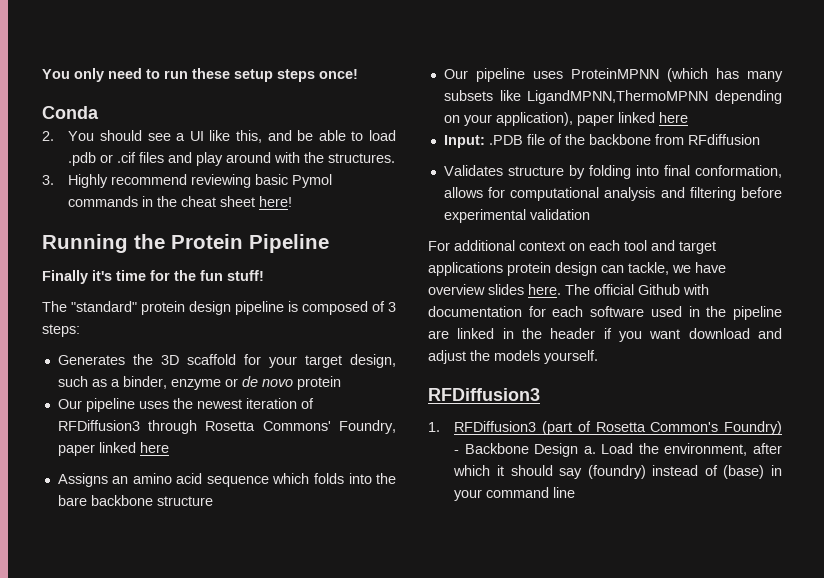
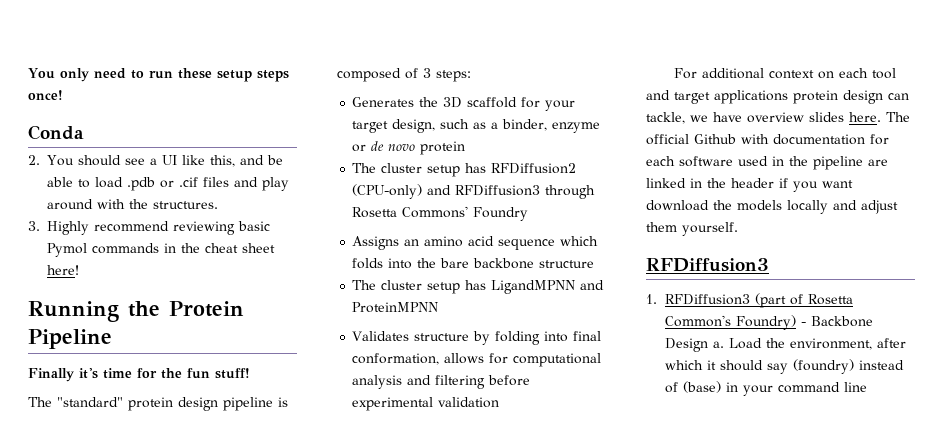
[57,398,314,412] [57,420,396,434] [57,442,169,456] Our pipeline uses the newest iteration of RFDiffusion3 through Rosetta Commons' Foundry, paper linked here -> [352,163,577,177] [352,184,596,199] [352,206,529,221] The cluster setup has RFDiffusion2 (CPU-only) and RFDiffusion3 through Rosetta Commons' Foundry
[443,68,783,82] [443,90,782,104] [443,112,688,126] [443,134,760,148] Our pipeline uses ProteinMPNN (which has many subsets like LigandMPNN,ThermoMPNN depending on your application), paper linked here // Input: .PDB file of the backbone from RFdiffusion -> [352,280,605,294] [352,302,439,313] The cluster setup has LigandMPNN and ProteinMPNN
[758,328,782,339] [428,350,540,364] and adjust the models -> [713,200,898,214] [646,222,677,232] the models locally and adjust them

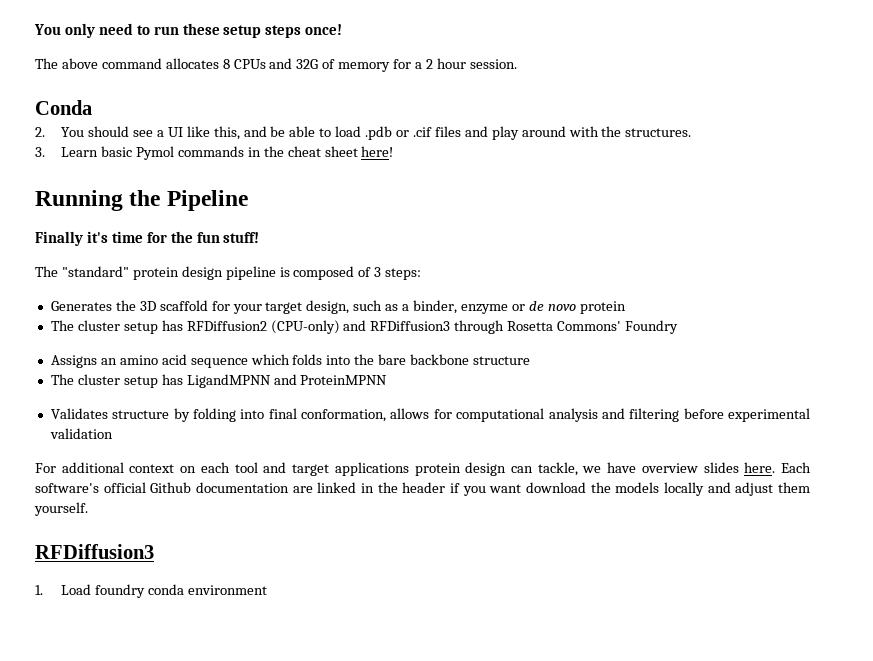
(63, 95) none -> [35,58,517,72] // The above command allocates 8 CPUs and 32G of memory for a 2 hour session.
[47,221,236,235] Highly recommend reviewing -> [61,147,99,157] Learn
[169,301,244,317] Protein -> (161, 198) none
[886,112,910,122] [646,134,889,145] [646,156,863,170] The official Github with documentation for each software used in the pipeline -> [780,462,811,473] [35,482,289,493] Each software's official Github documentation
[665,293,854,308] [665,315,874,330] [665,338,907,352] [665,359,905,374] [665,381,868,396] RFDiffusion3 (part of Rosetta Common's Foundry) - Backbone Design a. Load the environment, after which it should say (foundry) instead of (base) in your command line -> [61,584,267,598] Load foundry conda environment

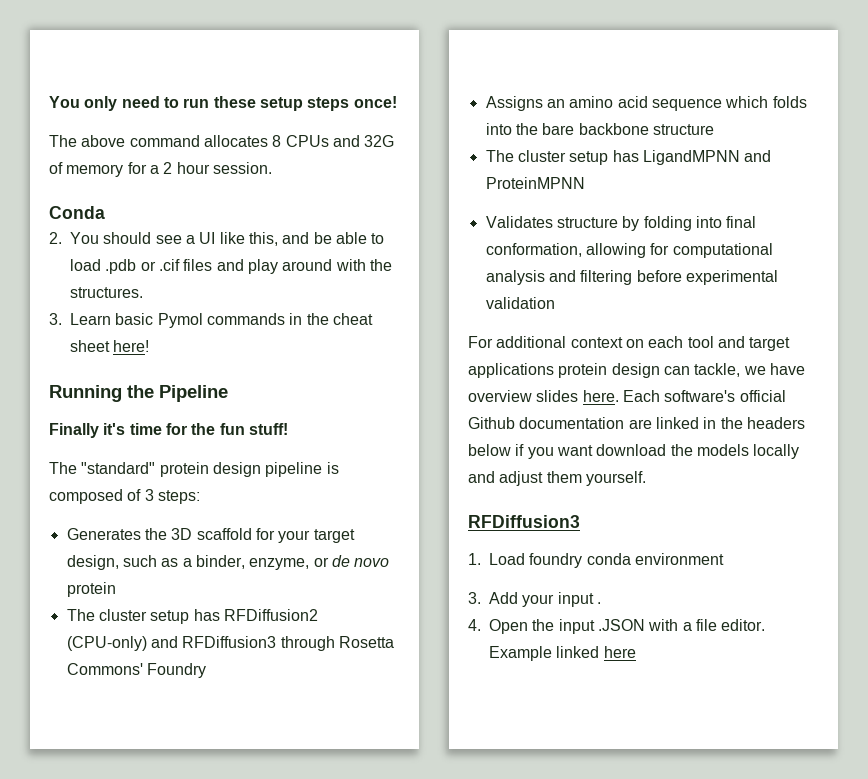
[460,304,508,314] enzyme -> [249,558,310,570] enzyme,
[390,408,430,419] allows -> [585,243,646,258] allowing
[402,482,446,493] header -> [746,417,805,429] [468,444,511,456] headers below
(267, 590) none -> [468,592,602,607] [468,619,766,634] [489,646,636,661] // 3. Add your input . // 4. Open the input .JSON with a file editor. Example linked here

